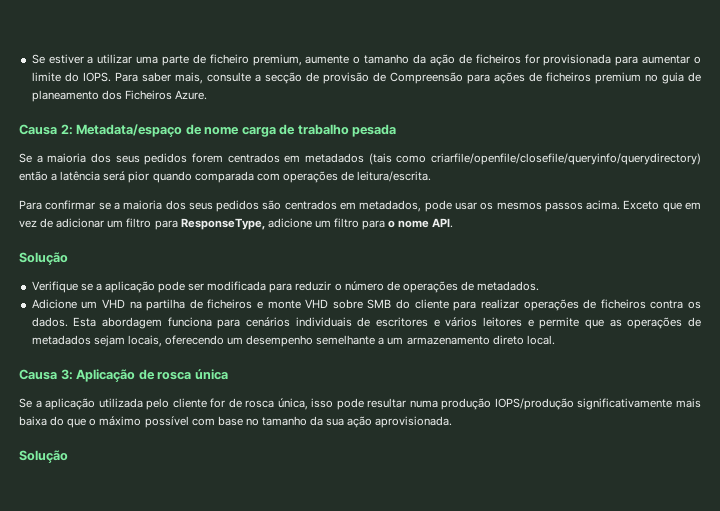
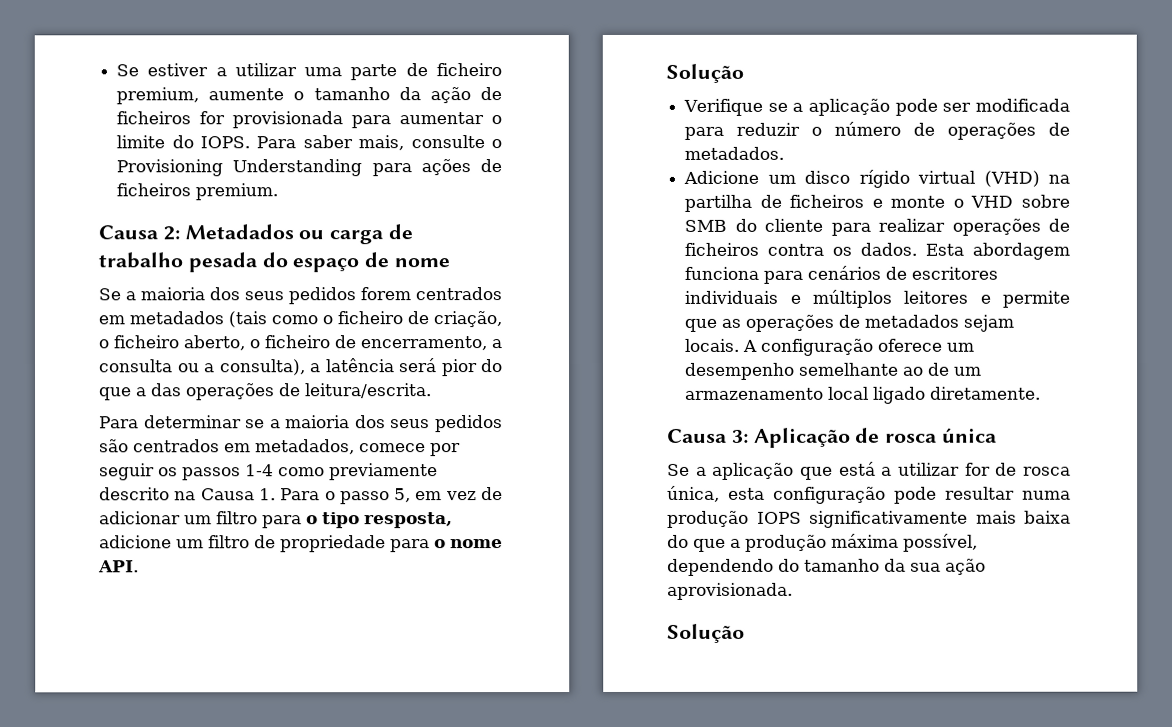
[254,72,702,84] [31,90,207,102] a secção de provisão de Compreensão para ações de ficheiros premium no guia de planeamento dos Ficheiros Azure. -> [491,139,502,149] [116,159,502,177] [116,183,279,201] o Provisioning Understanding para ações de ficheiros premium.
[76,124,240,137] Metadata/espaço de nome -> [184,224,325,240] Metadados ou
(397, 130) none -> [261,252,451,273] do espaço de nome
[431,153,702,165] [19,171,280,183] criarfile/openfile/closefile/queryinfo/querydirectory) então a latência será pior quando comparada com -> [322,311,502,328] [98,335,502,351] [98,358,503,377] [99,383,182,401] o ficheiro de criação, o ficheiro aberto, o ficheiro de encerramento, a consulta ou a consulta), a latência será pior do que a das
[45,200,96,210] confirmar -> [143,415,242,429] determinar
[424,200,682,212] pode usar os mesmos passos acima. Exceto que -> [359,443,461,457] [99,463,438,481] [99,487,412,505] comece por seguir os passos 1-4 como previamente descrito na Causa 1. Para o passo 5,
[180,218,265,230] ResponseType, -> [306,512,453,529] o tipo resposta,
(359, 223) none -> [254,535,386,553] de propriedade
[101,299,125,308] VHD -> [804,169,1040,188] disco rígido virtual (VHD)
(301, 304) none -> [952,198,964,208] o
[295,317,352,327] individuais -> (882, 272) none
[433,317,478,327] e vários -> [684,289,892,308] individuais e múltiplos
[127,335,555,347] locais, oferecendo um desempenho semelhante a um armazenamento direto local. -> [684,338,975,356] [684,362,983,380] [685,386,1042,404] locais. A configuração oferece um desempenho semelhante ao de um armazenamento local ligado diretamente.
[98,398,207,410] utilizada pelo cliente -> [800,461,960,480] que está a utilizar
[311,398,334,408] isso -> [728,486,886,504] esta configuração
[494,398,574,410] IOPS/produção -> [756,511,802,524] IOPS
[89,416,259,428] o máximo possível com base no -> [730,533,978,552] [667,558,800,576] a produção máxima possível, dependendo do

